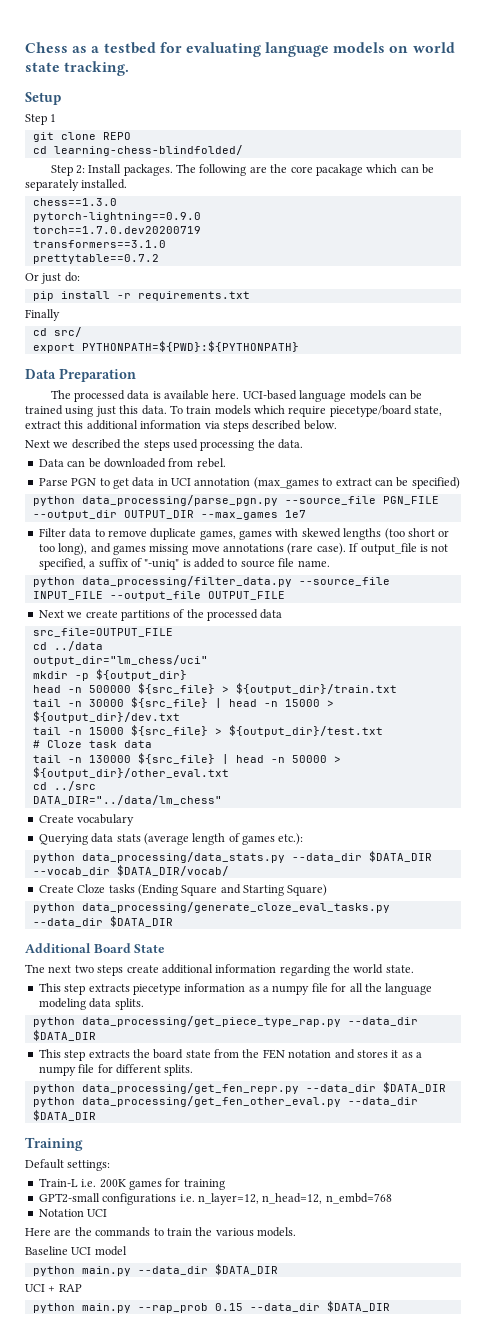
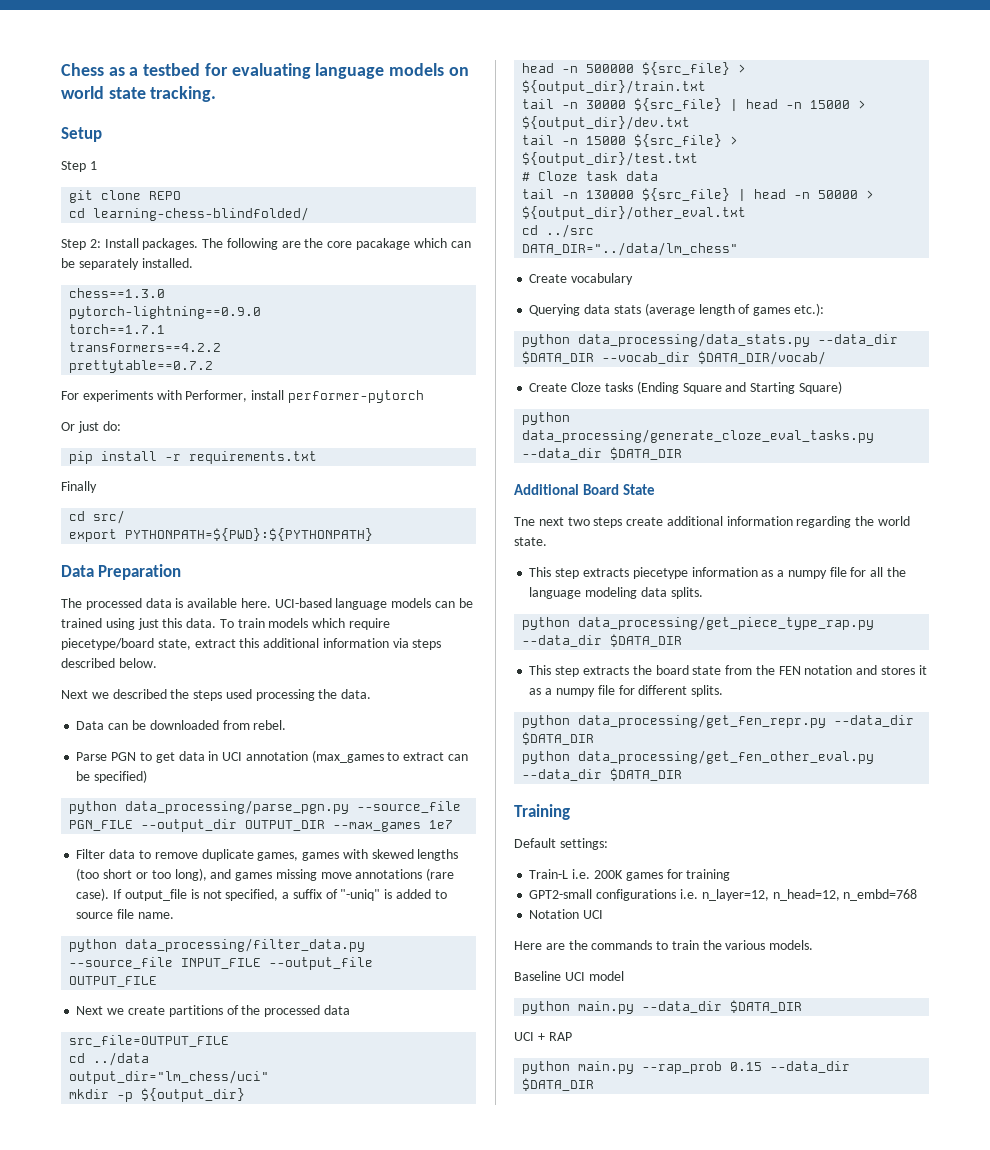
[32,226,201,234] [32,240,166,248] torch==1.7.0.dev20200719 // transformers==3.1.0 -> [69,324,166,334] [69,342,222,352] torch==1.7.1 // transformers==4.2.2
(159, 259) none -> [61,390,424,403] // For experiments with Performer, install performer-pytorch

